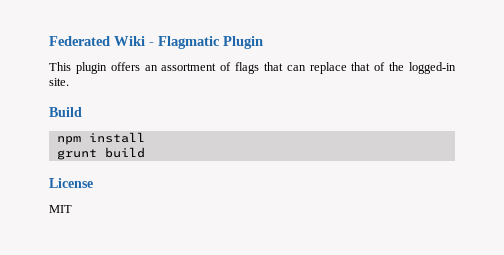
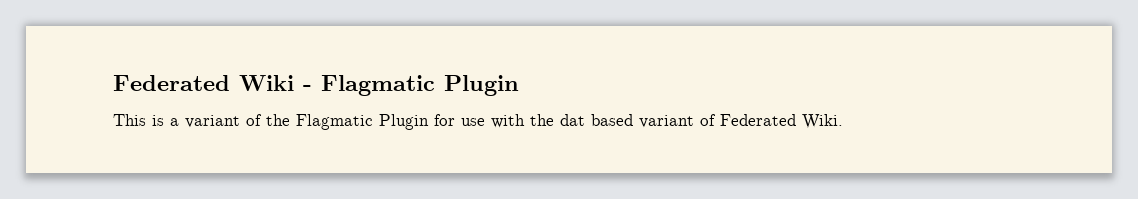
[75,62,457,74] [49,78,69,86] [49,107,82,117] [56,132,145,145] [56,147,145,160] [49,178,93,188] [49,205,72,213] plugin offers an assortment of flags that can replace that of the logged-in site. // Build // npm install // grunt build // License // MIT -> [152,114,843,130] is a variant of the Flagmatic Plugin for use with the dat based variant of Federated Wiki.

